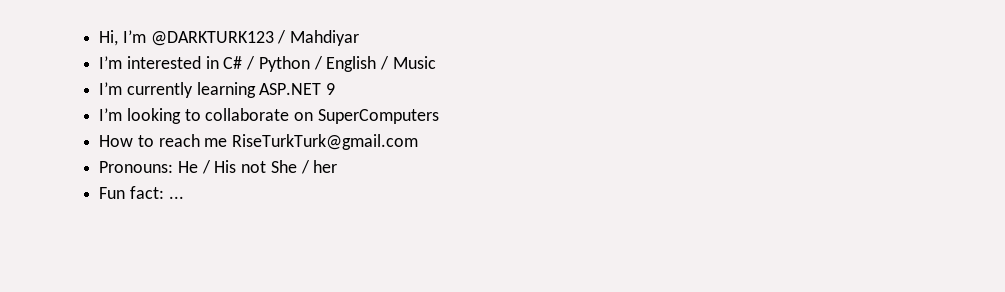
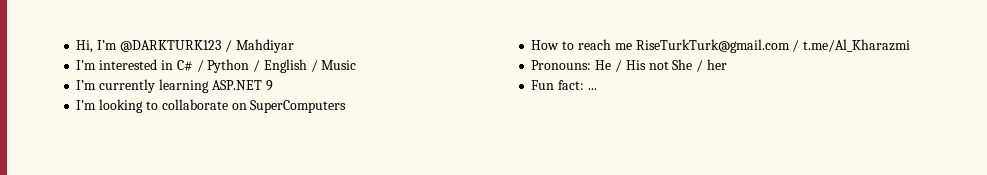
(419, 142) none -> [792,39,911,52] / t.me/Al_Kharazmi

